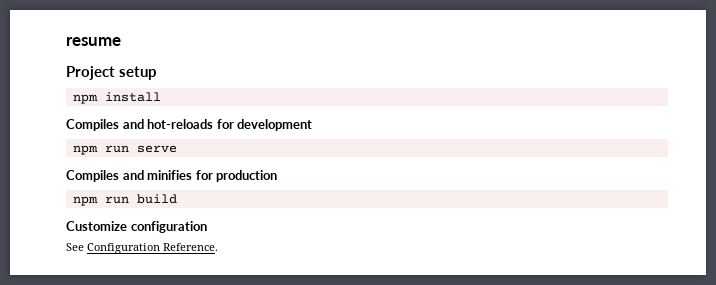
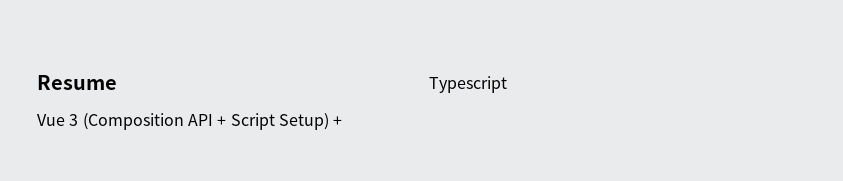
[66,37,121,46] [66,66,158,80] [72,92,161,104] [66,119,313,131] [72,145,177,155] [66,170,278,182] [72,194,177,206] [66,221,207,233] [66,243,218,254] resume // Project setup // npm install // Compiles and hot-reloads for development // npm run serve // Compiles and minifies for production // npm run build // Customize configuration // See Configuration Reference. -> [37,75,117,90] [37,113,343,130] [429,76,507,93] Resume // Vue 3 (Composition API + Script Setup) + Typescript

